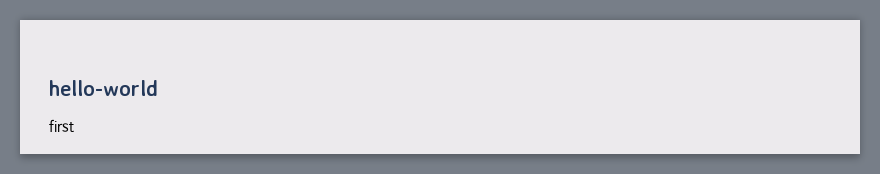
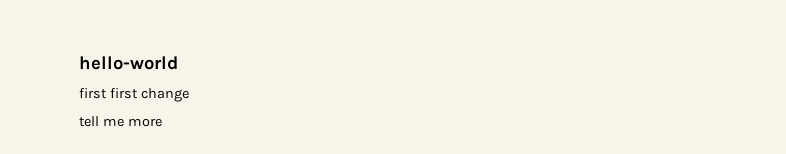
(74, 126) none -> [109,88,189,102] [79,116,162,127] first change // tell me more

